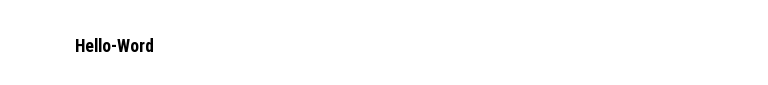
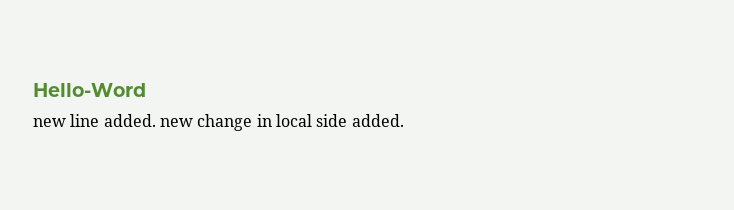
(154, 45) none -> [33,114,404,131] // new line added. new change in local side added.

